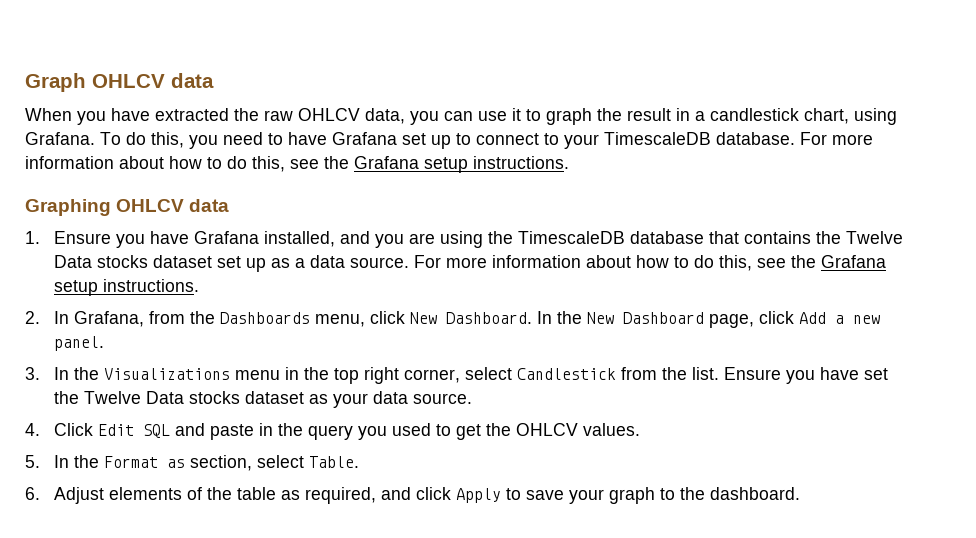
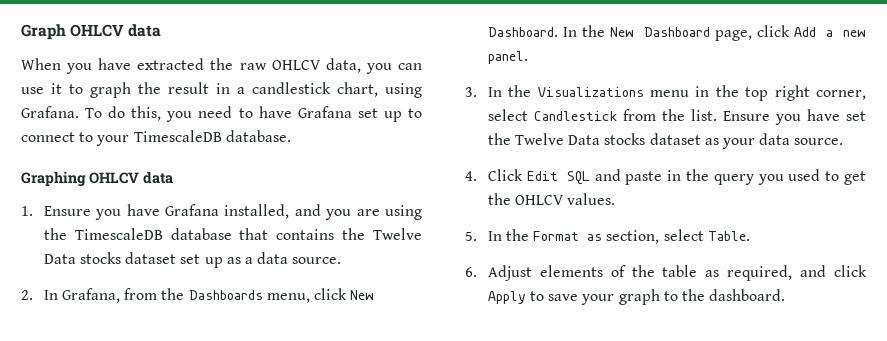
[800,132,873,145] [25,156,569,173] For more information about how to do this, see the Grafana setup instructions. -> (291, 136) none
[414,255,887,271] [54,279,200,296] For more information about how to do this, see the Grafana setup instructions. -> (342, 260) none

